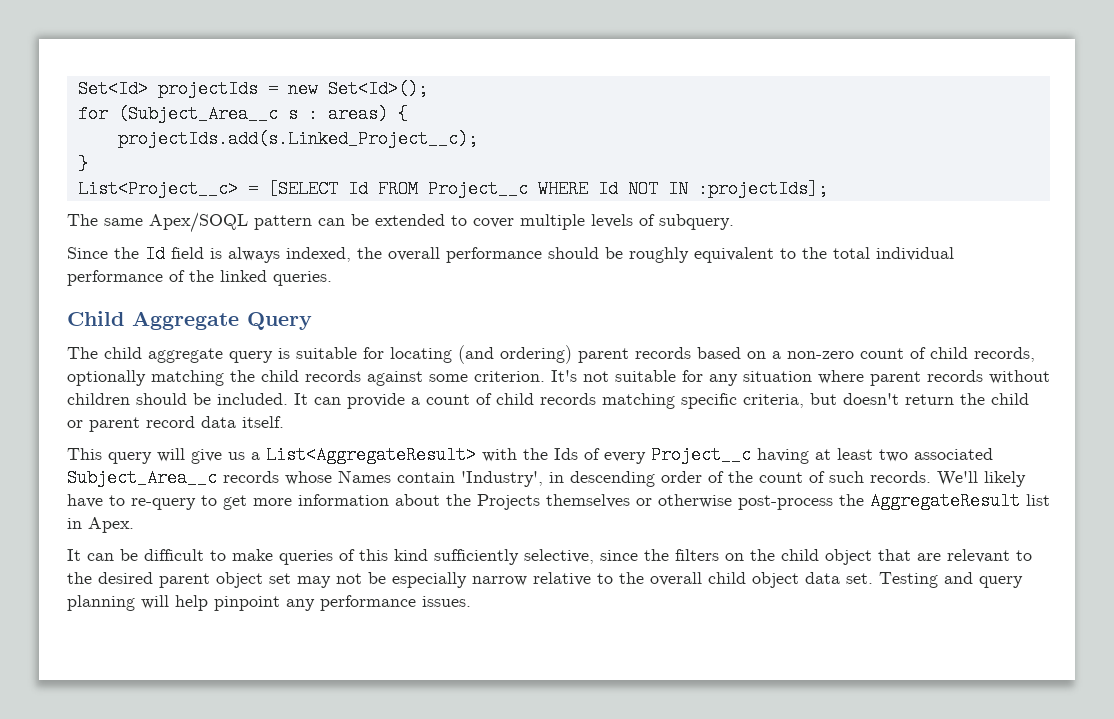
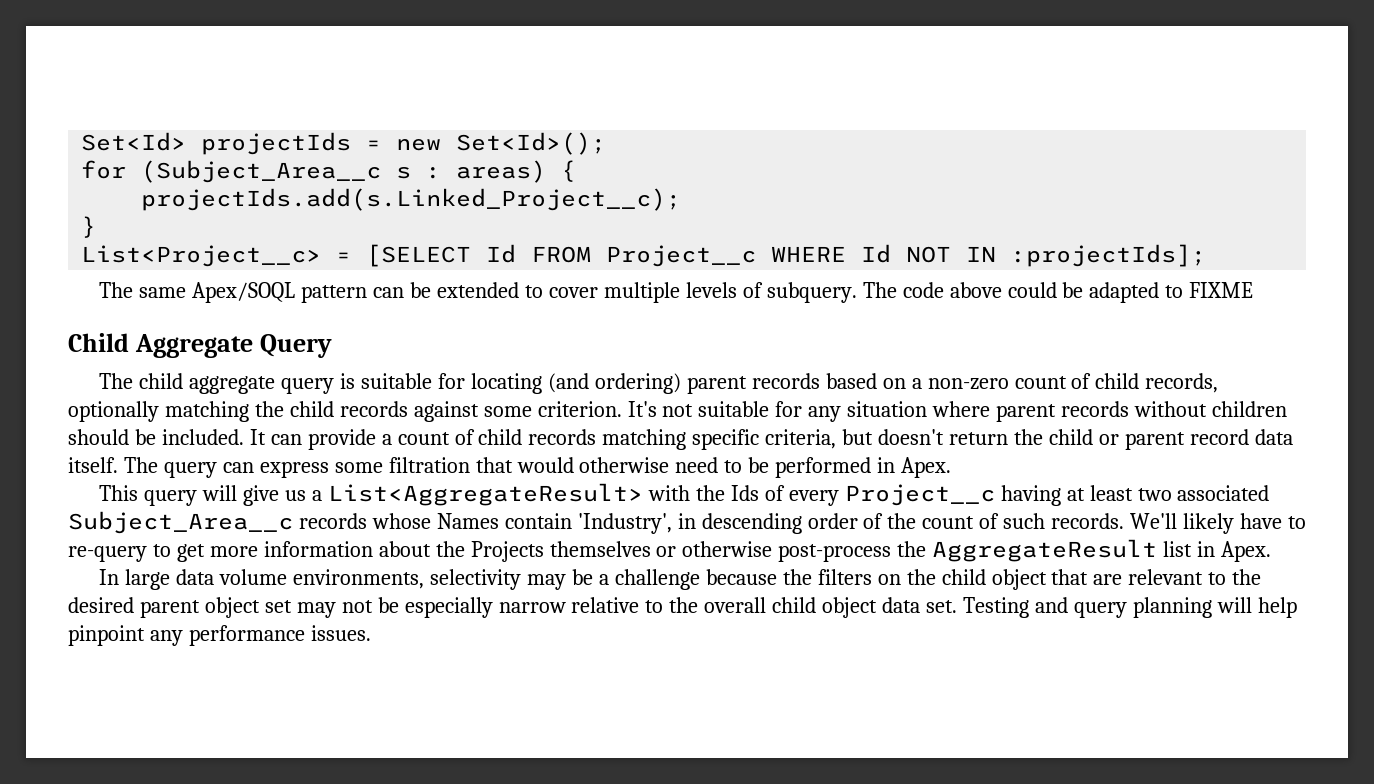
[67,245,954,263] [67,270,332,286] // Since the Id field is always indexed, the overall performance should be roughly equivalent to the total individual performance of the linked queries. -> [862,282,1254,303] The code above could be adapted to FIXME
(284, 422) none -> [123,457,952,478] The query can express some filtration that would otherwise need to be performed in Apex.
[67,549,638,565] It can be difficult to make queries of this kind sufficiently selective, since -> [99,569,777,590] In large data volume environments, selectivity may be a challenge because

